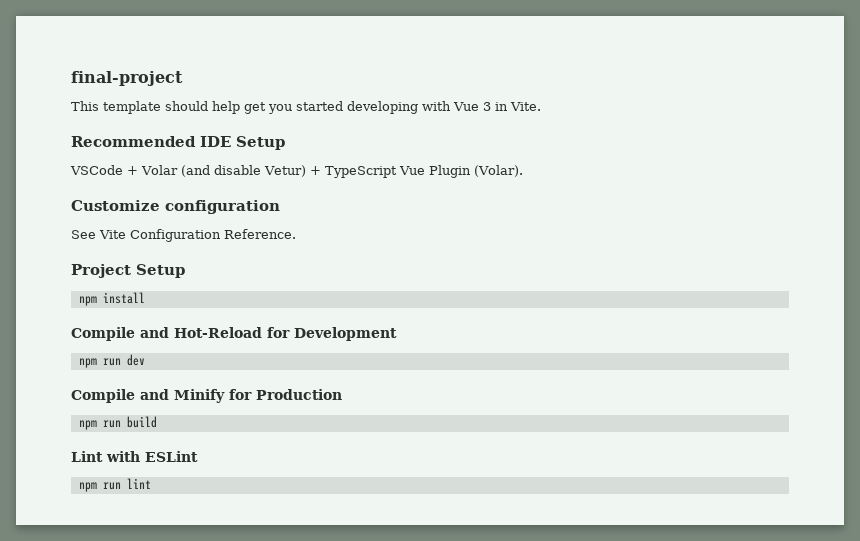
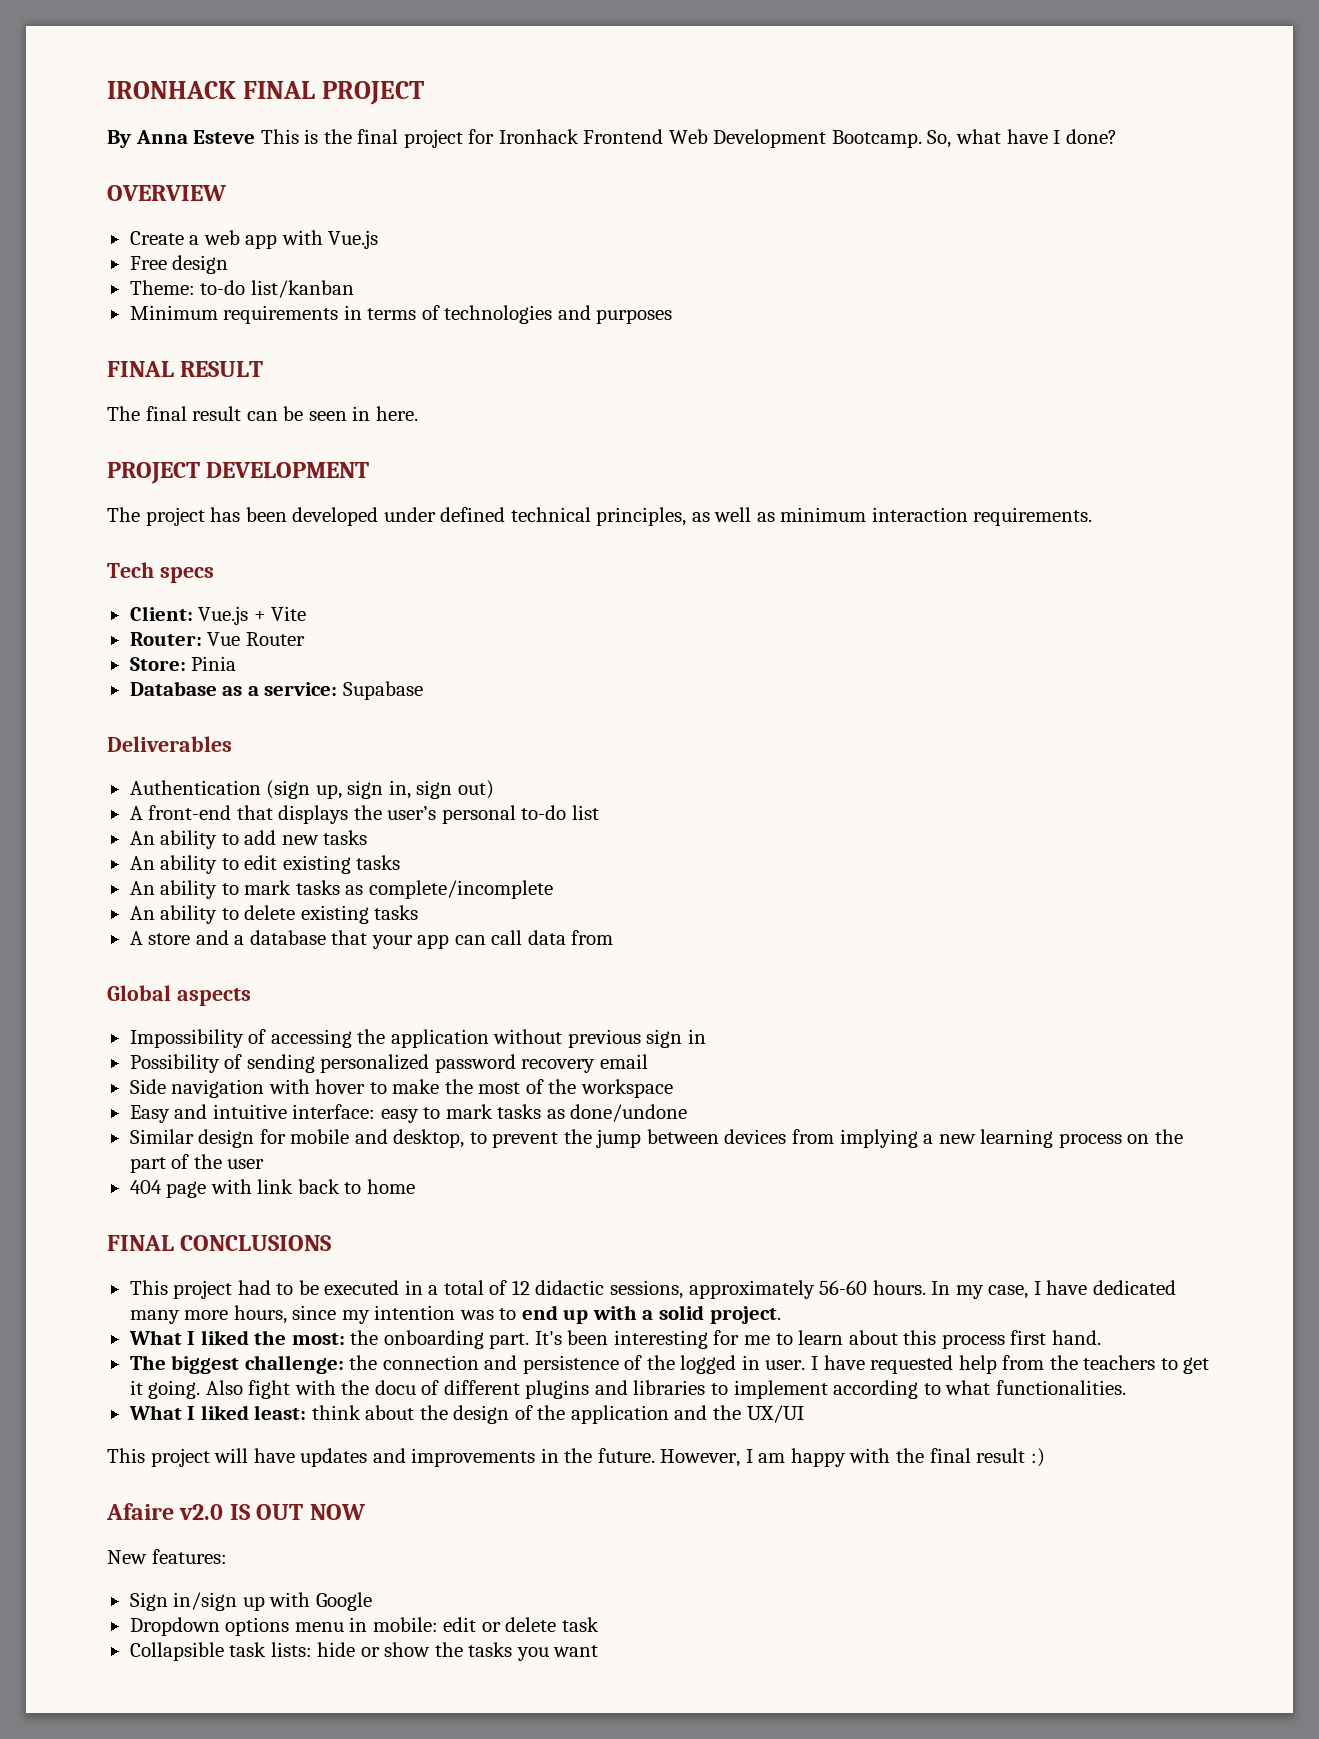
[71,71,183,86] [71,101,541,114] [71,136,285,150] [70,165,523,178] [71,200,280,214] [71,229,296,242] [71,264,185,278] [78,292,145,306] [71,327,397,341] [78,354,145,368] [71,389,342,403] [78,416,157,430] [71,451,198,462] [78,478,151,492] final-project // This template should help get you started developing with Vue 3 in Vite. // Recommended IDE Setup // VSCode + Volar (and disable Vetur) + TypeScript Vue Plugin (Volar). // Customize configuration // See Vite Configuration Reference. // Project Setup // npm install // Compile and Hot-Reload for Development // npm run dev // Compile and Minify for Production // npm run build // Lint with ESLint // npm run lint -> [107,81,425,105] [107,129,1117,148] [107,185,227,201] [129,230,379,249] [129,255,229,274] [129,280,354,298] [129,305,673,324] [107,361,264,377] [107,406,418,421] [107,462,370,484] [107,507,1093,526] [107,562,214,583] [129,606,307,625] [129,632,305,646] [129,656,237,671] [129,681,423,700] [107,736,232,752] [129,780,494,799] [129,805,599,824] [129,830,368,849] [129,855,401,874] [129,880,553,899] [129,905,419,924] [129,930,614,949] [107,985,251,1006] [129,1029,706,1048] [129,1054,648,1073] [129,1079,673,1098] [129,1104,688,1123] [129,1129,1183,1148] [129,1154,265,1173] [129,1179,415,1198] [107,1235,332,1251] [129,1280,1176,1299] [129,1305,781,1324] [128,1330,1101,1349] [129,1355,1210,1374] [129,1380,1126,1399] [128,1405,804,1424] [107,1448,1045,1467] [106,1503,366,1520] [107,1549,227,1564] [129,1592,372,1611] [129,1617,599,1636] [129,1642,599,1661] IRONHACK FINAL PROJECT // By Anna Esteve This is the final project for Ironhack Frontend Web Development Bootcamp. So, what have I done? // OVERVIEW // Create a web app with Vue.js // Free design // Theme: to-do list/kanban // Minimum requirements in terms of technologies and purposes // FINAL RESULT // The final result can be seen in here. // PROJECT DEVELOPMENT // The project has been developed under defined technical principles, as well as minimum interaction requirements. // Tech specs // Client: Vue.js + Vite // Router: Vue Router // Store: Pinia // Database as a service: Supabase // Deliverables // Authentication (sign up, sign in, sign out) // A front-end that displays the user’s personal to-do list // An ability to add new tasks // An ability to edit existing tasks // An ability to mark tasks as complete/incomplete // An ability to delete existing tasks // A store and a database that your app can call data from // Global aspects // Impossibility of accessing the application without previous sign in // Possibility of sending personalized password recovery email // Side navigation with hover to make the most of the workspace // Easy and intuitive interface: easy to mark tasks as done/undone // Similar design for mobile and desktop, to prevent the jump between devices from implying a new learning process on the part of the user // 404 page with link back to home // FINAL CONCLUSIONS // This project had to be executed in a total of 12 didactic sessions, approximately 56-60 hours. In my case, I have dedicated many more hours, since my intention was to end up with a solid project. // What I liked the most: the onboarding part. It's been interesting for me to learn about this process first hand. // The biggest challenge: the connection and persistence of the logged in user. I have requested help from the teachers to get it going. Also fight with the docu of different plugins and libraries to implement according to what functionalities. // What I liked least: think about the design of the application and the UX/UI // This project will have updates and improvements in the future. However, I am happy with the final result :) // Afaire v2.0 IS OUT NOW // New features: // Sign in/sign up with Google // Dropdown options menu in mobile: edit or delete task // Collapsible task lists: hide or show the tasks you want

